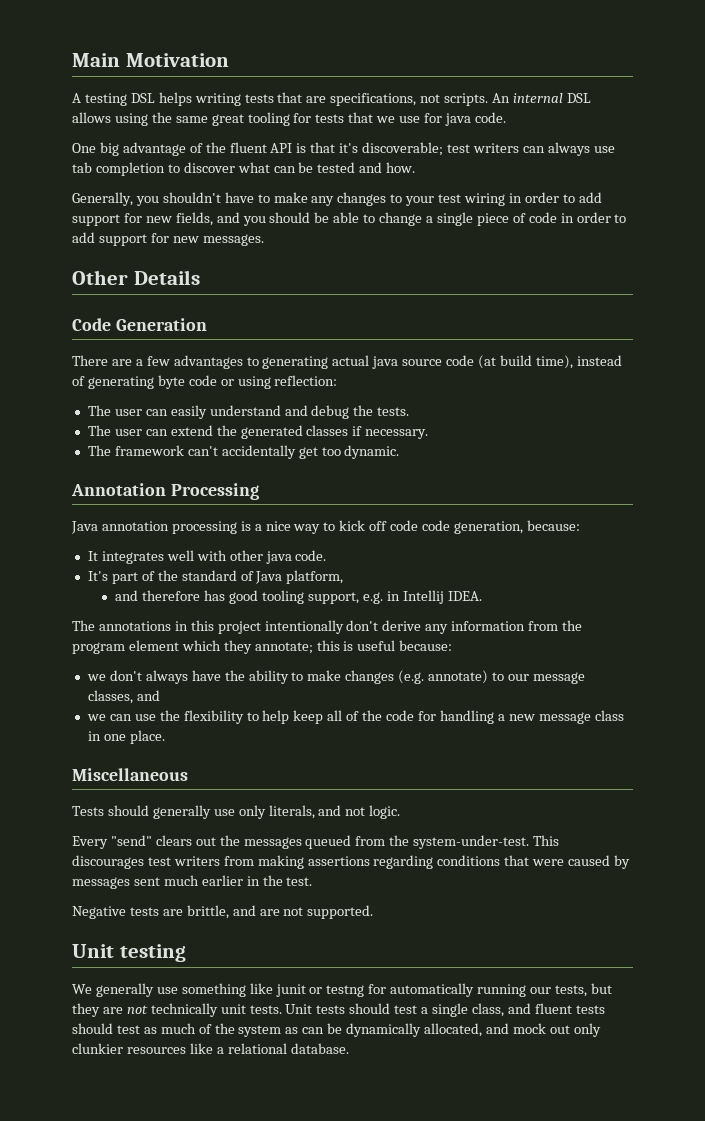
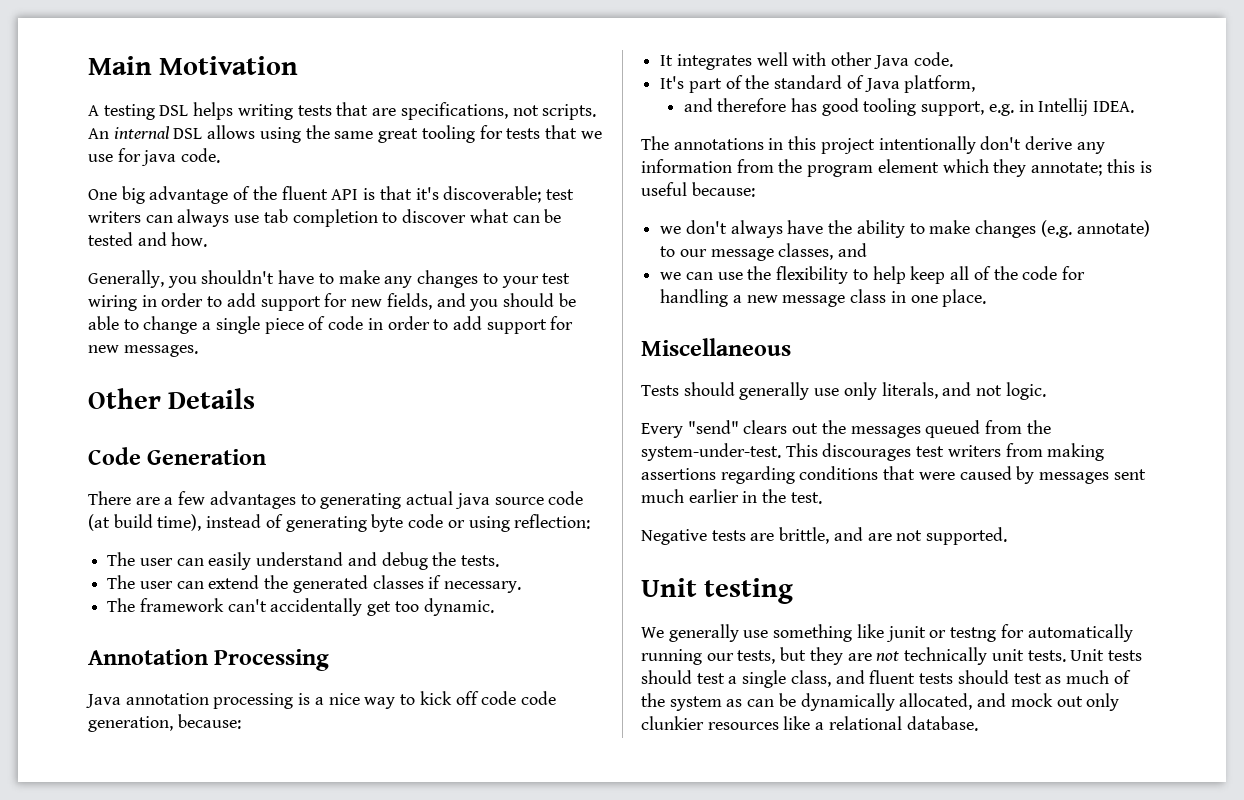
[265,551,292,564] java -> [873,55,909,69] Java

